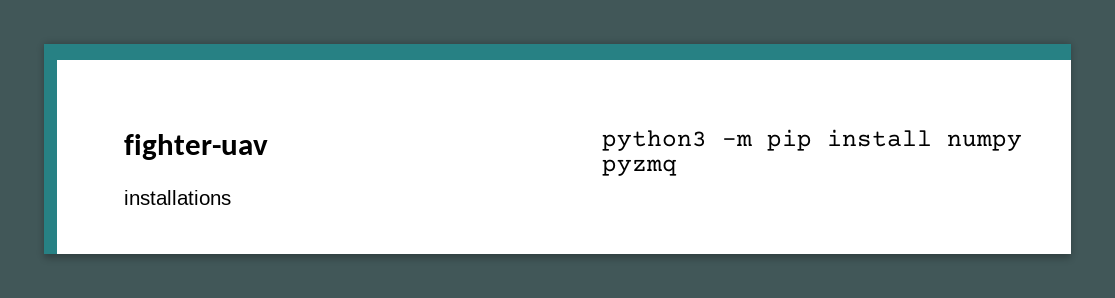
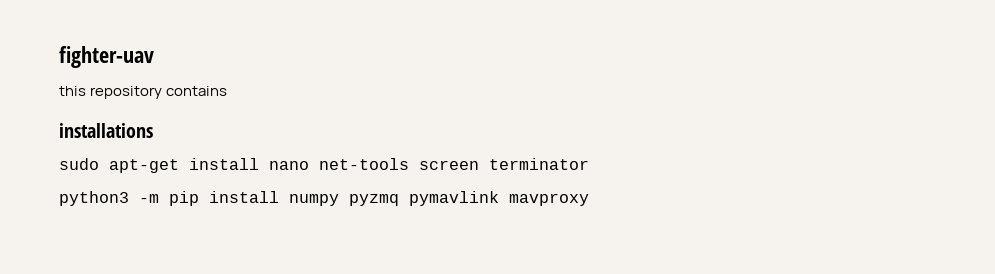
[124,190,231,205] installations -> [59,86,228,99] [59,123,153,138] [59,158,589,173] this repository contains // installations // sudo apt-get install nano net-tools screen terminator
(677, 167) none -> [409,191,589,206] pymavlink mavproxy

